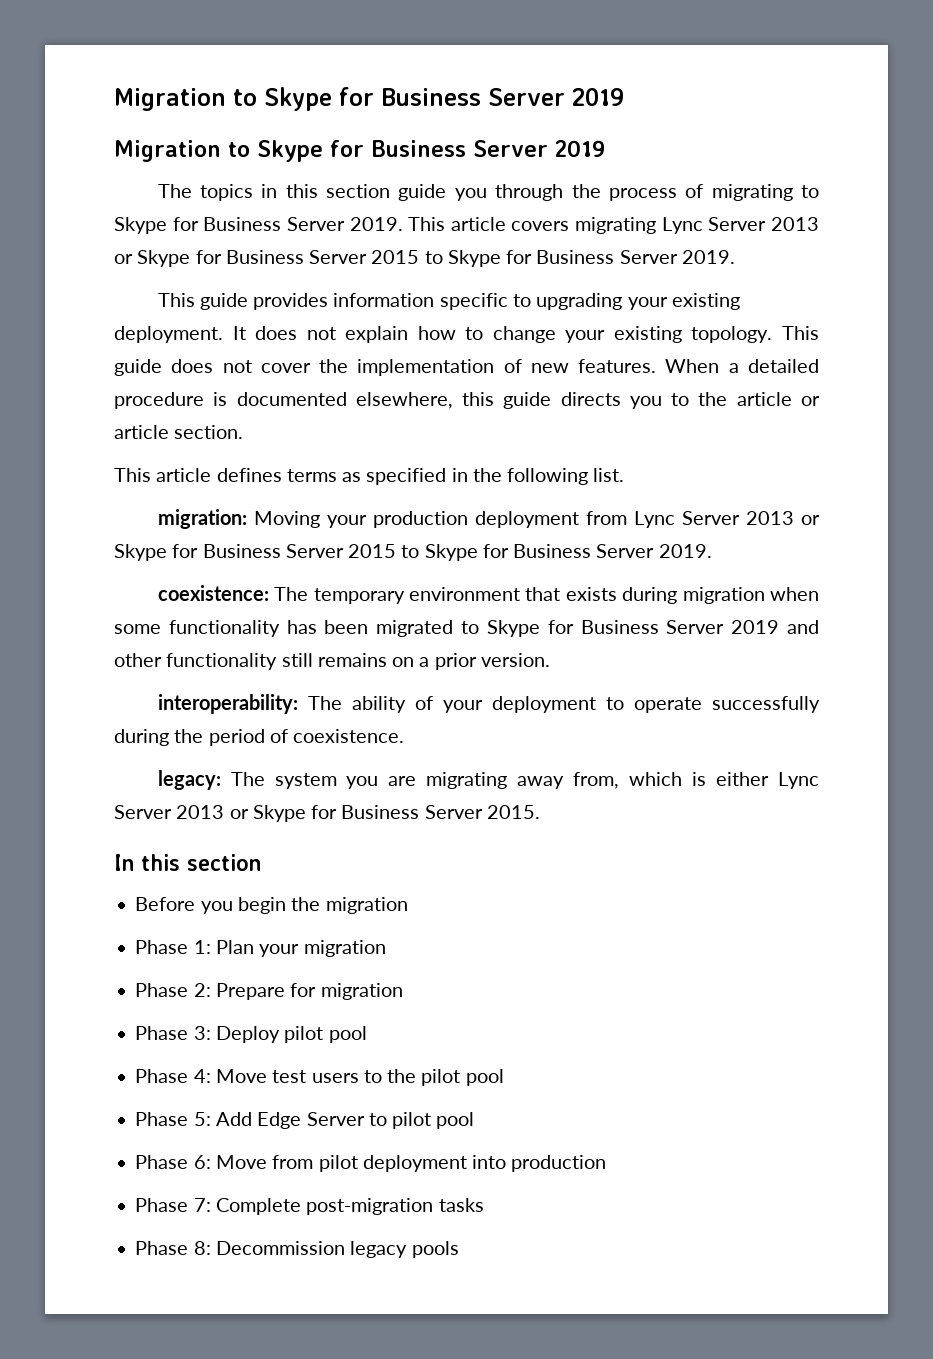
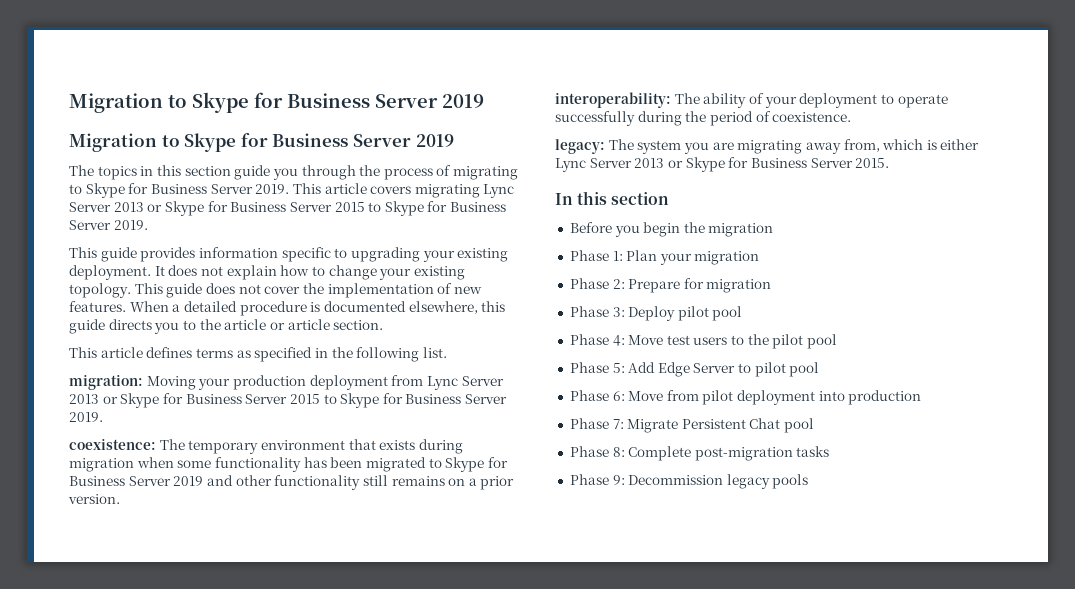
(211, 1205) none -> [627,418,815,433] [569,446,625,457] Migrate Persistent Chat pool // Phase 8:
[193,1241,211,1255] 8: -> [612,475,625,485] 9:

